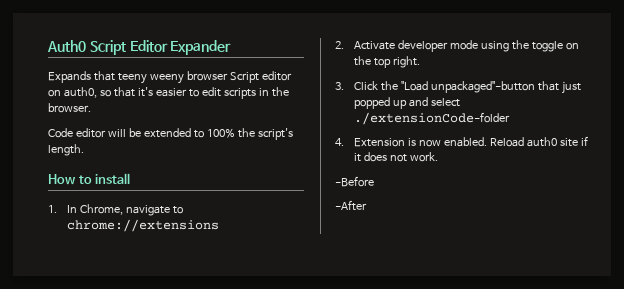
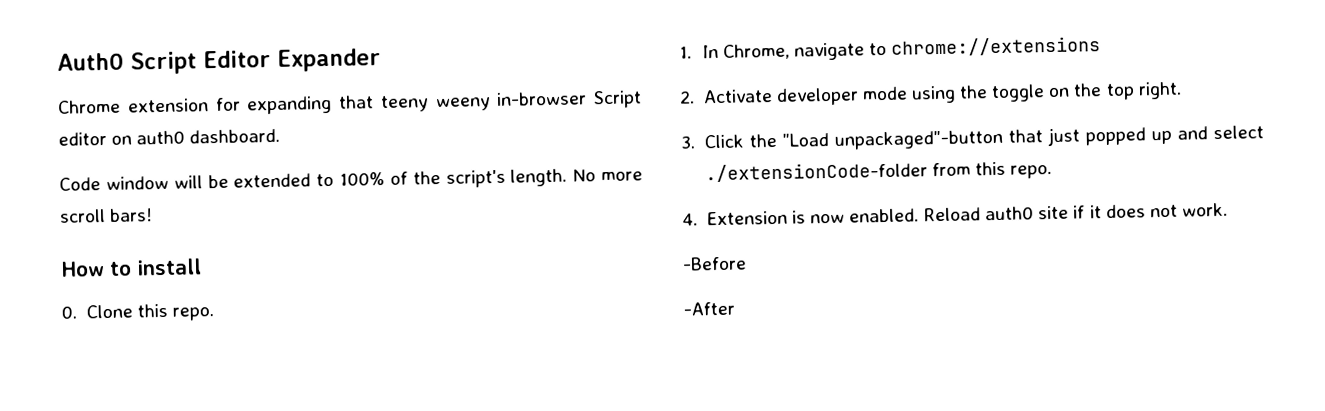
[48,71,91,83] Expands -> [58,95,333,115] Chrome extension for expanding
[186,71,228,81] browser -> [496,91,588,106] in-browser
[63,87,289,99] [48,103,91,113] auth0, so that it's easier to edit scripts in the browser. -> [136,128,281,145] auth0 dashboard.
[75,128,106,138] editor -> [105,175,169,191] window
(235, 133) none -> [389,171,408,185] of
(84, 150) none -> [572,169,643,182] [59,208,154,223] No more scroll bars!
(131, 178) none -> [61,303,214,321] // 0. Clone this repo.
(510, 118) none -> [931,161,1052,179] from this repo.

